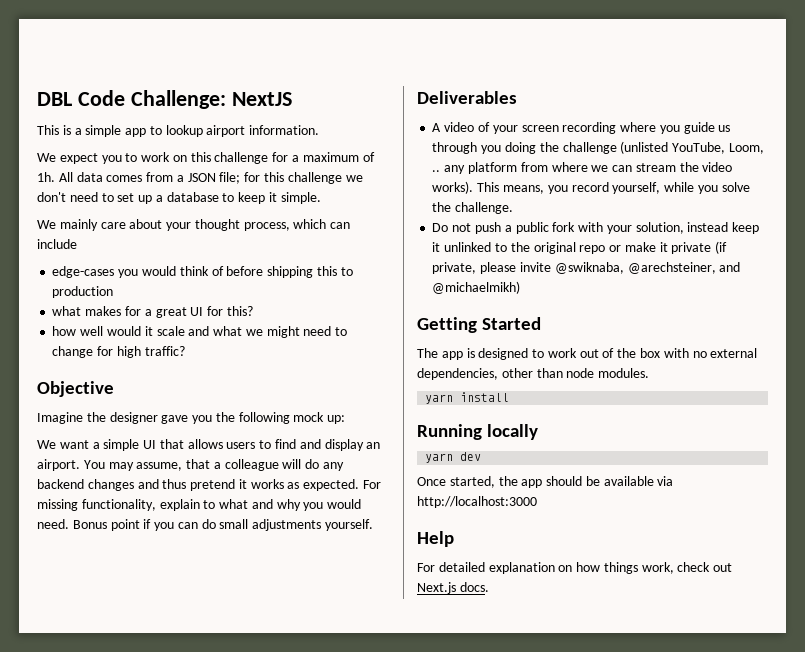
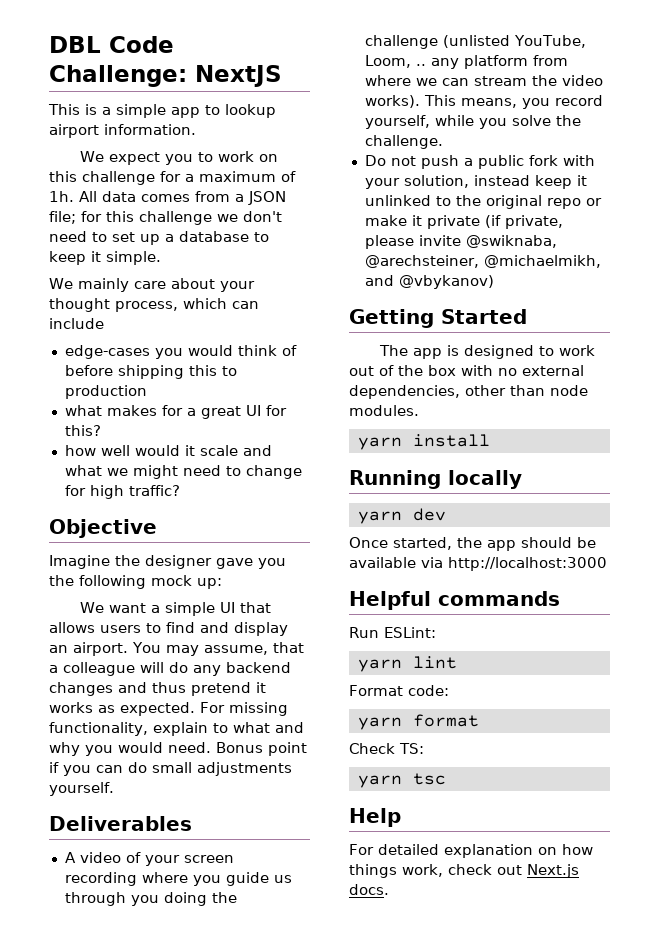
[719,262,741,272] [432,281,521,294] and @michaelmikh) -> [483,255,601,268] [364,275,494,289] @michaelmikh, and @vbykanov)
(537, 502) none -> [349,591,560,610] [349,627,436,638] [357,656,457,672] [349,685,449,696] [357,714,479,730] [349,743,424,754] [357,773,446,788] // Helpful commands // Run ESLint: // yarn lint // Format code: // yarn format // Check TS: // yarn tsc

